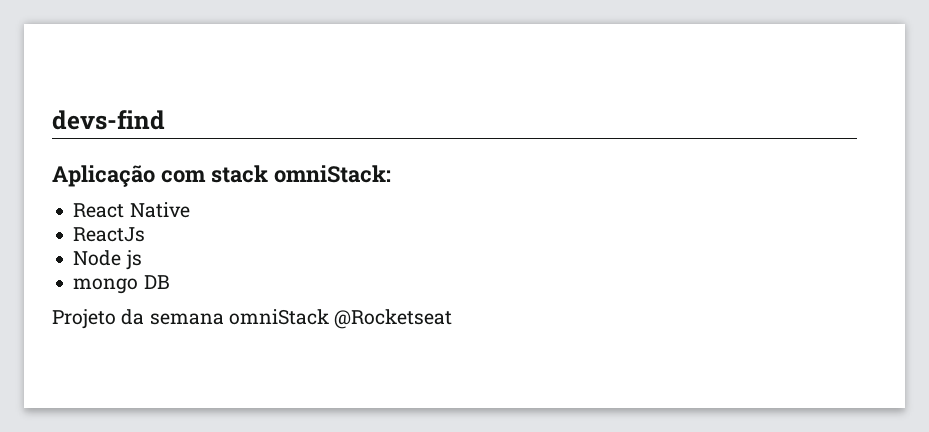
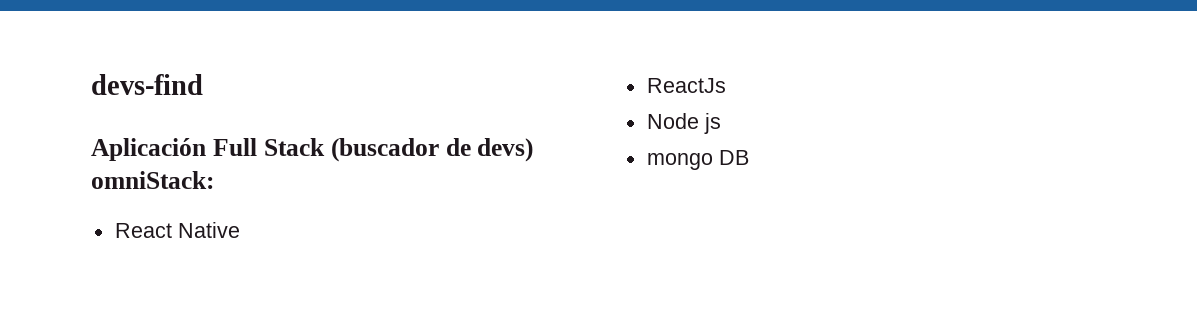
[52,165,268,187] Aplicação com stack -> [91,138,534,162] Aplicación Full Stack (buscador de devs)
[52,309,453,329] // Projeto da semana omniStack @Rocketseat -> (749, 157) none

